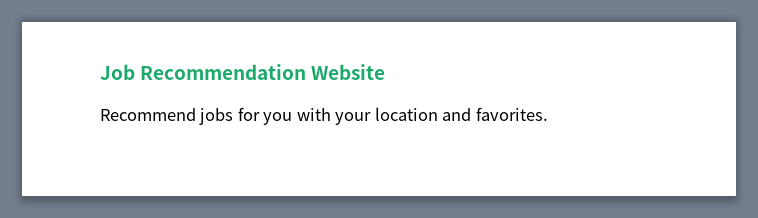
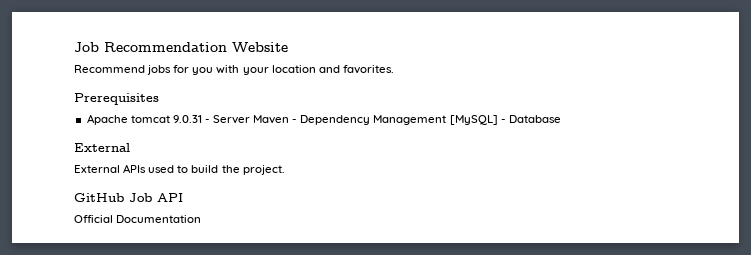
(548, 114) none -> [74,93,159,105] [86,114,561,125] [74,143,130,152] [74,164,285,175] [74,193,183,202] [74,215,202,223] // Prerequisites // Apache tomcat 9.0.31 - Server Maven - Dependency Management [MySQL] - Database // External // External APIs used to build the project. // GitHub Job API // Official Documentation

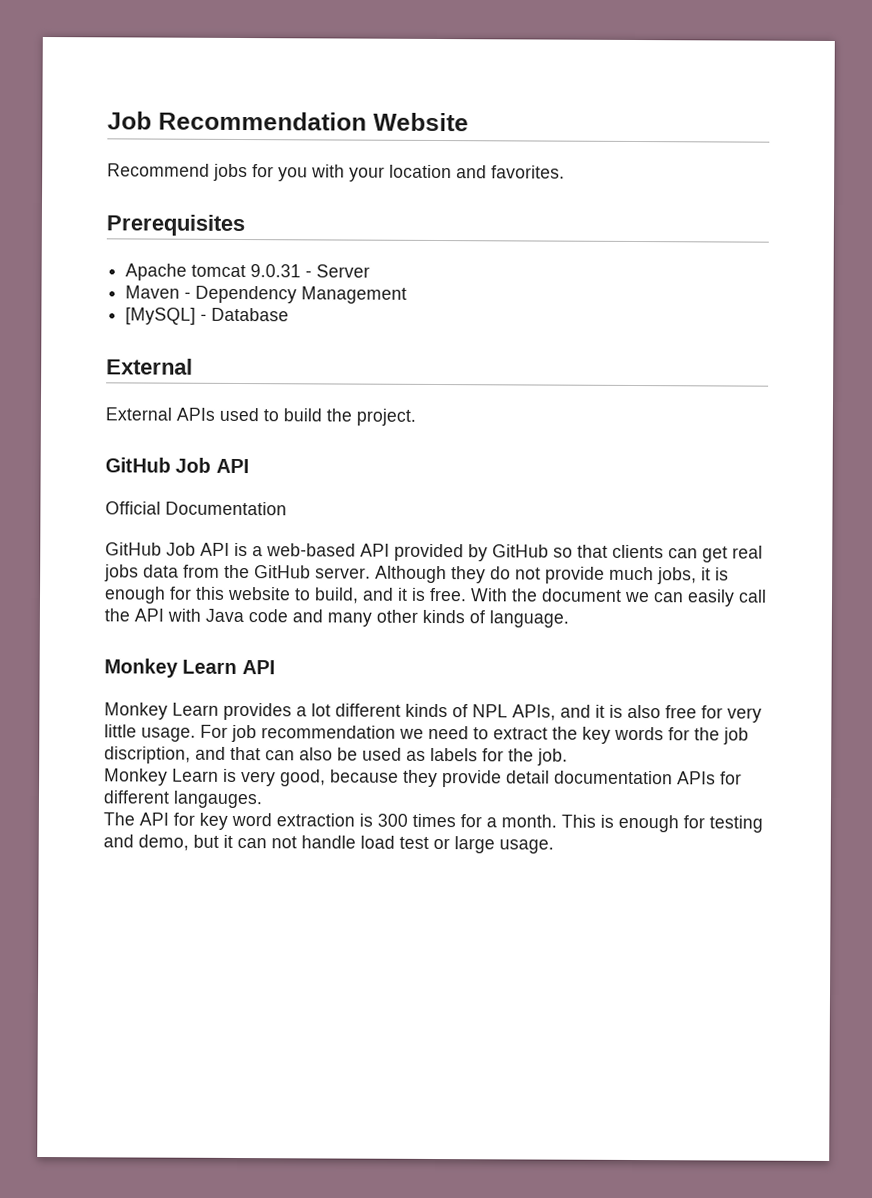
(251, 119) none -> (371, 271) //
(447, 120) none -> (408, 295) //
(202, 219) none -> [105,542,763,563] [104,564,729,585] [104,586,767,607] [104,608,569,628] [104,658,275,678] [104,702,762,723] [104,724,749,745] [104,746,568,766] [104,768,742,788] [103,790,263,809] [103,812,763,833] [103,834,554,854] // GitHub Job API is a web-based API provided by GitHub so that clients can get real jobs data from the GitHub server. Although they do not provide much jobs, it is enough for this website to build, and it is free. With the document we can easily call the API with Java code and many other kinds of language. // Monkey Learn API // Monkey Learn provides a lot different kinds of NPL APIs, and it is also free for very little usage. For job recommendation we need to extract the key words for the job discription, and that can also be used as labels for the job. // Monkey Learn is very good, because they provide detail documentation APIs for different langauges. // The API for key word extraction is 300 times for a month. This is enough for testing and demo, but it can not handle load test or large usage.

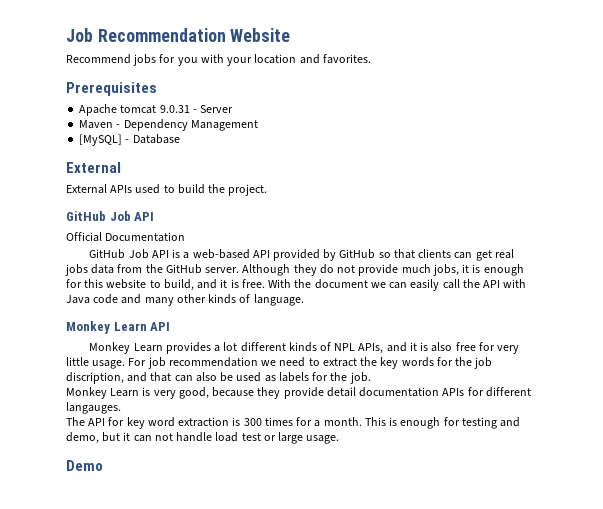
(554, 846) none -> [66,460,103,471] // Demo

